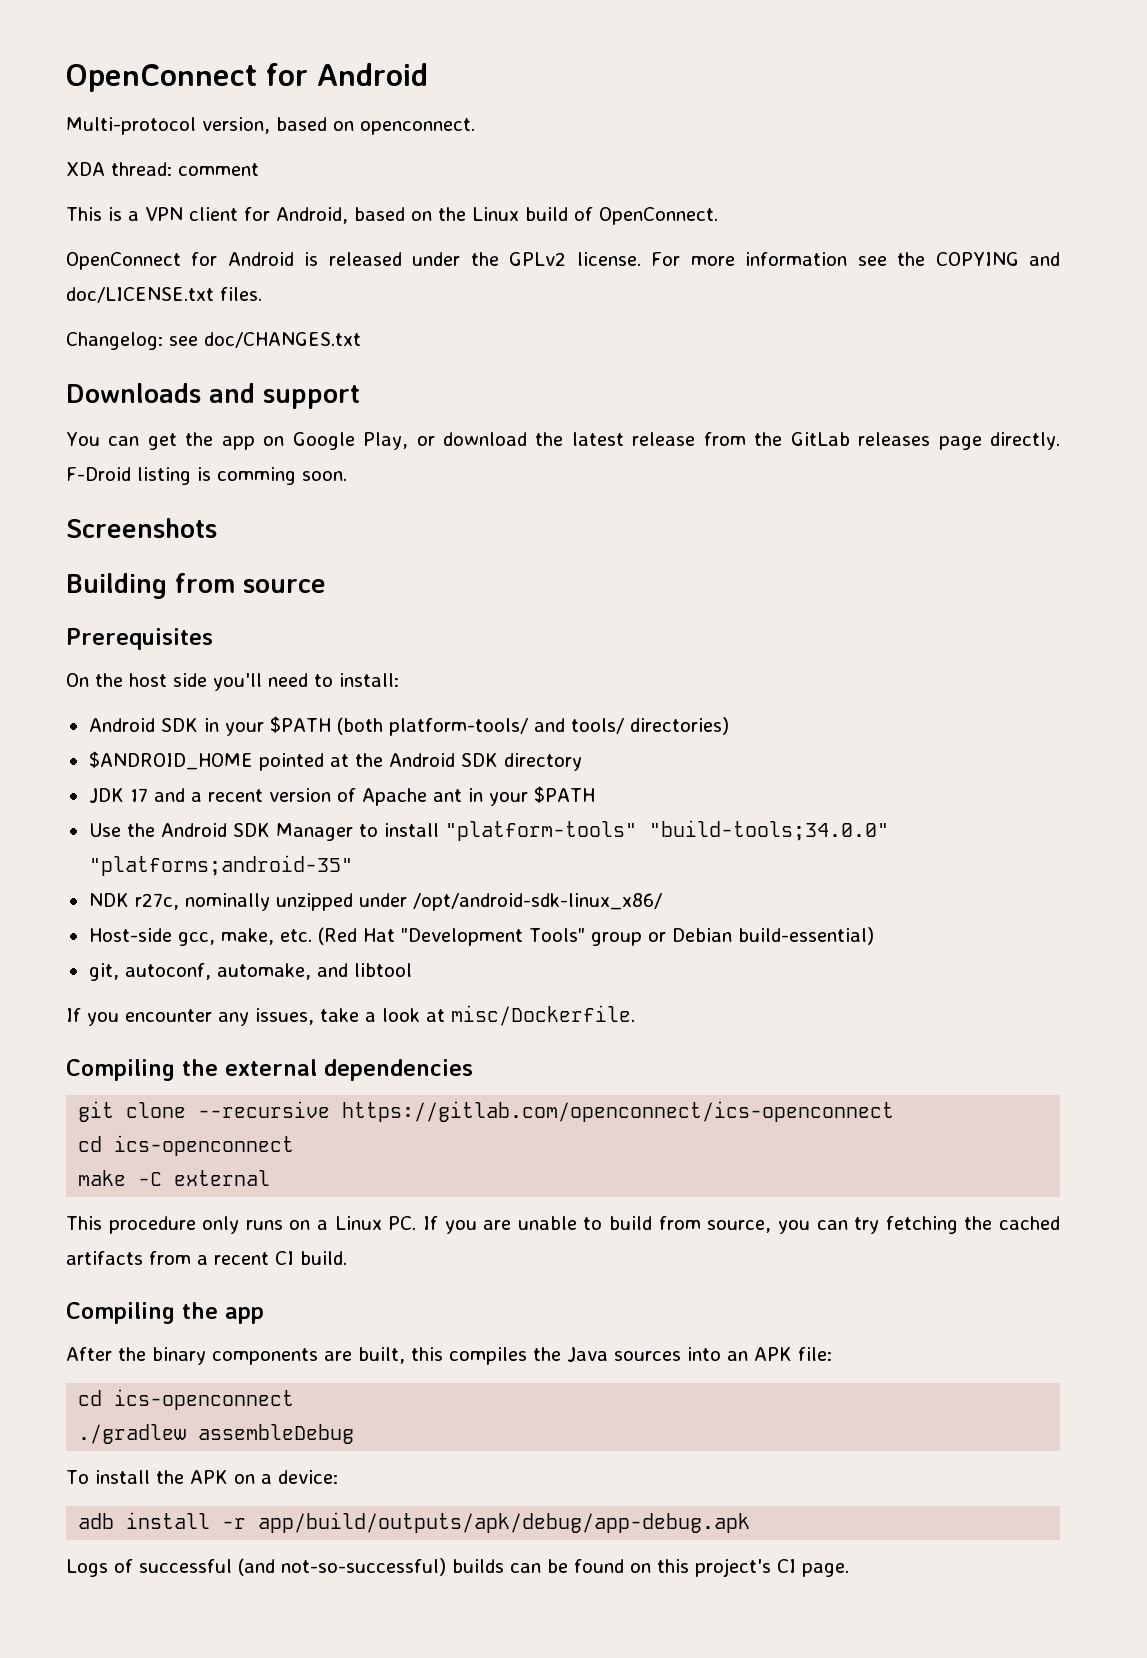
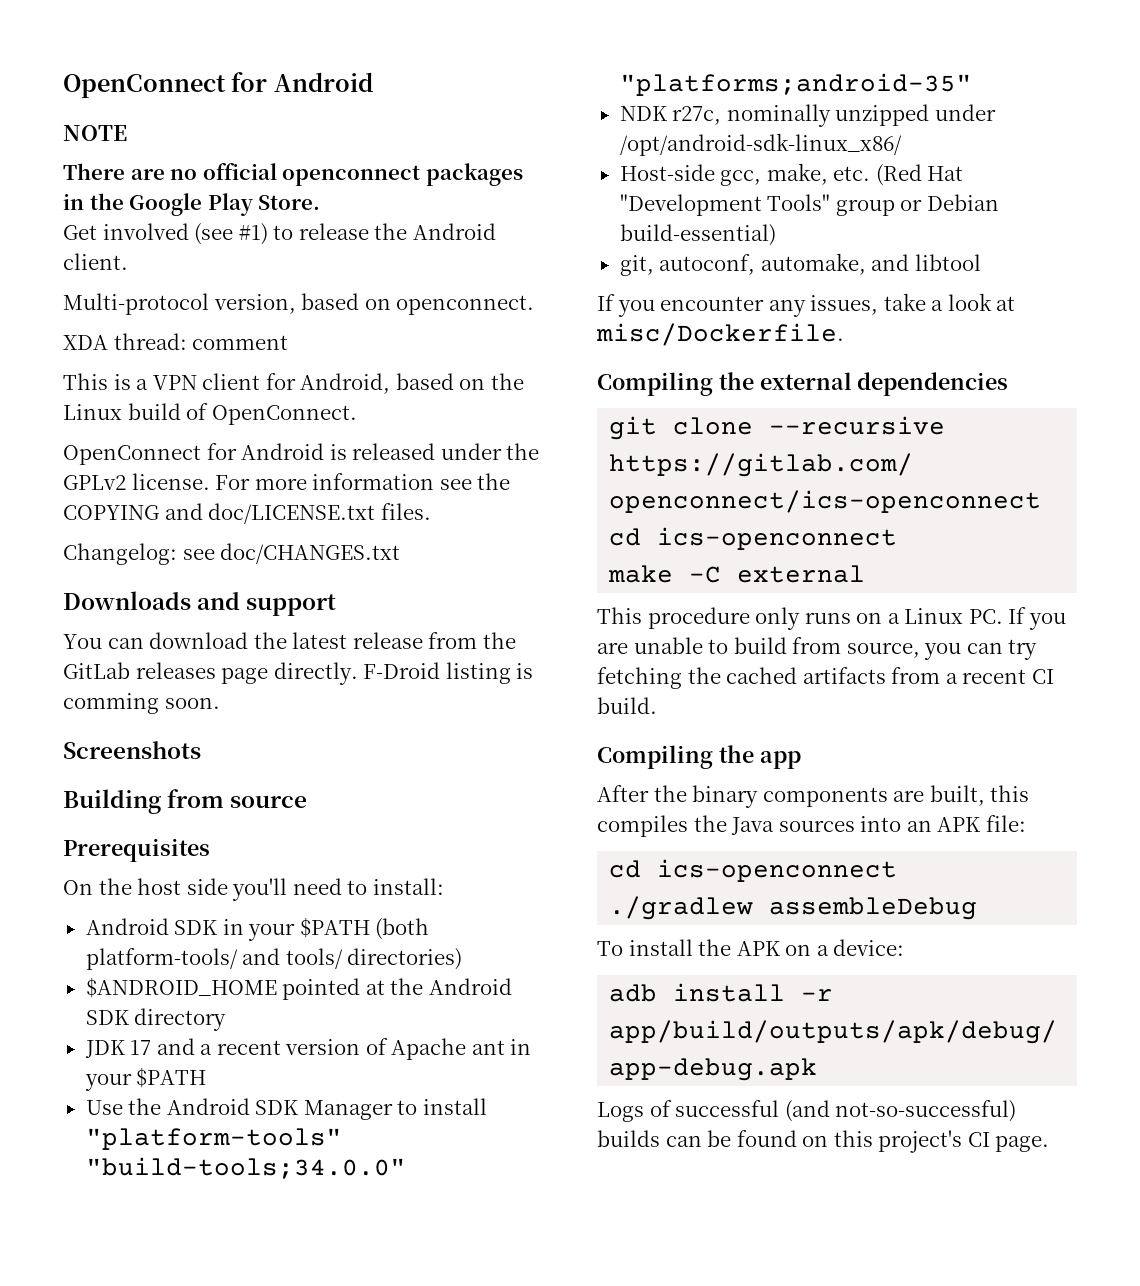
[66,63,428,92] OpenConnect for Android -> [63,72,373,98] [63,125,127,141] [63,163,523,186] [63,193,321,216] [63,223,496,245] [63,253,128,270] OpenConnect for Android // NOTE // There are no official openconnect packages in the Google Play Store. // Get involved (see #1) to release the Android client.
[147,432,435,450] get the app on Google Play, or -> (144, 643) none

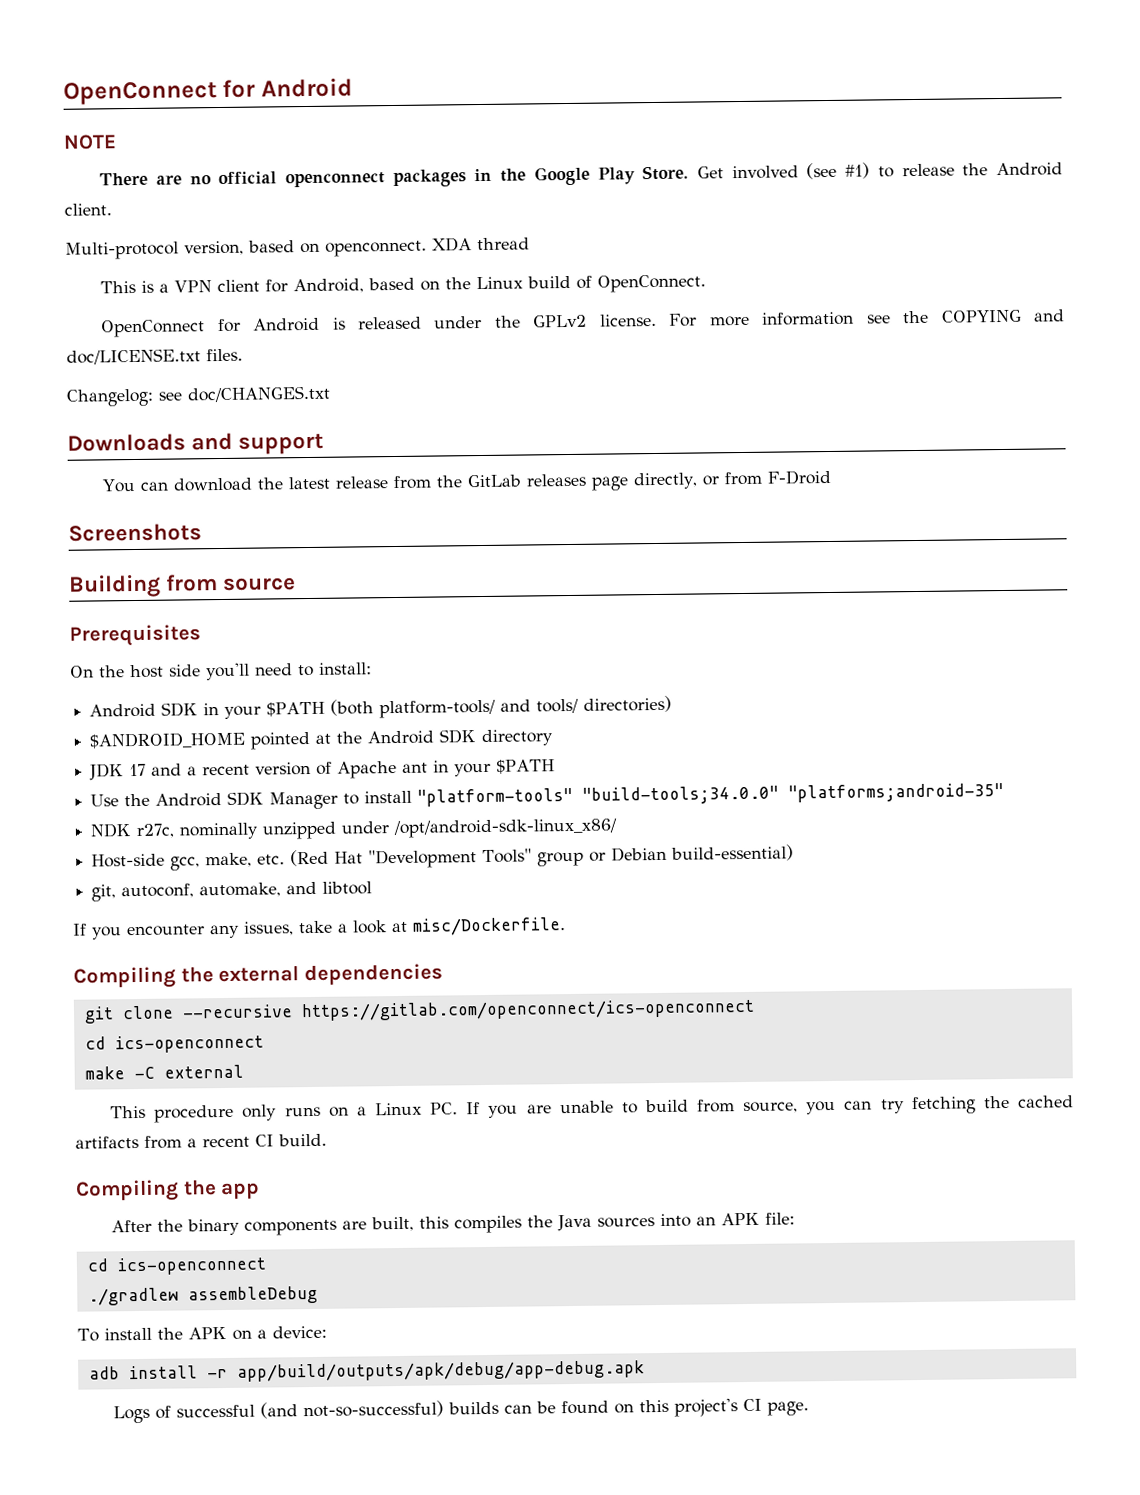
(321, 202) // -> (690, 173) none
[63,333,289,350] // XDA thread: comment -> [432,237,530,252] XDA thread
[273,662,534,685] [63,693,220,714] directly. F-Droid listing is comming soon. -> [633,469,832,490] directly, or from F-Droid

